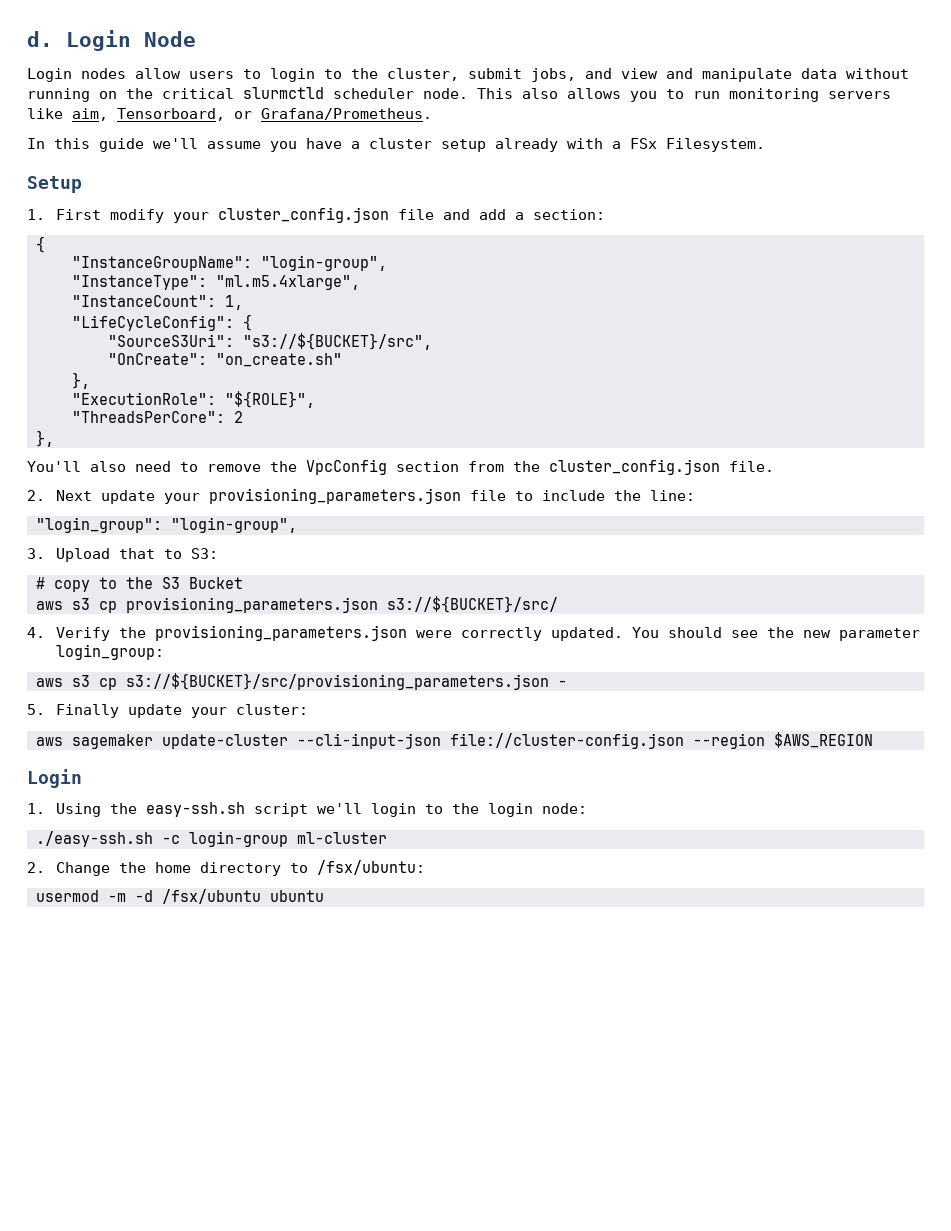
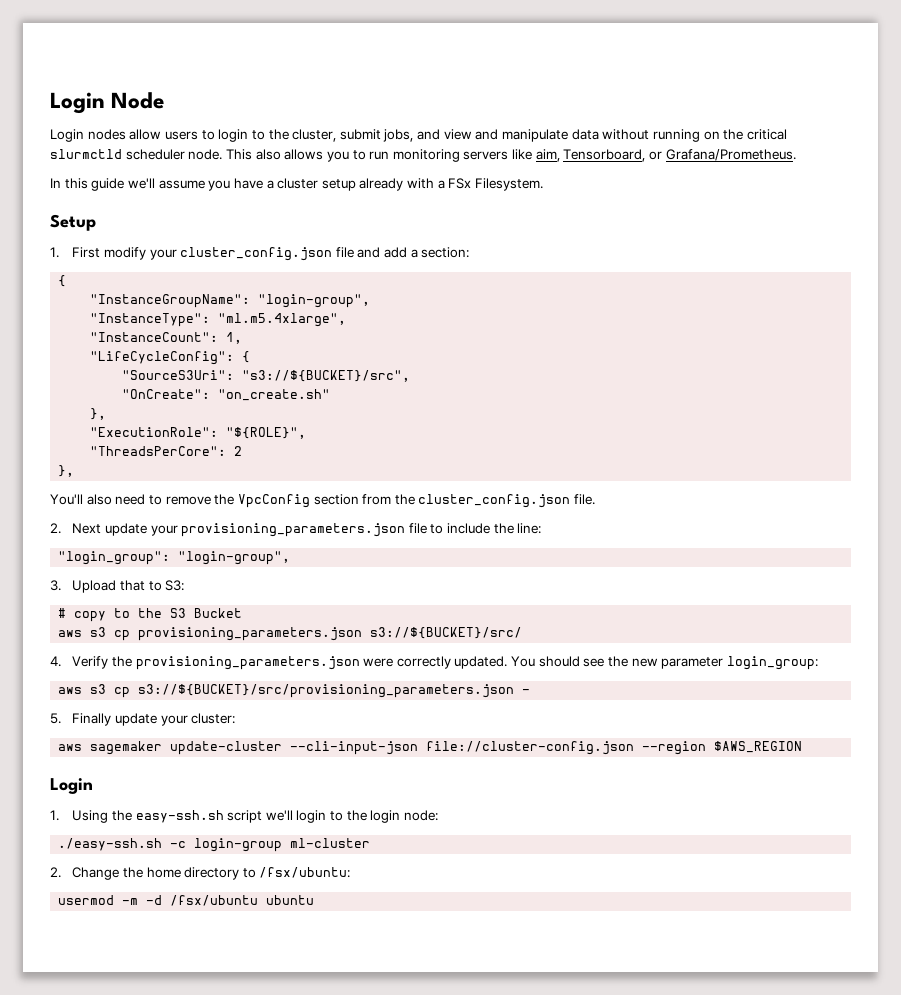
[27,31,53,47] d. -> (50, 103) none

